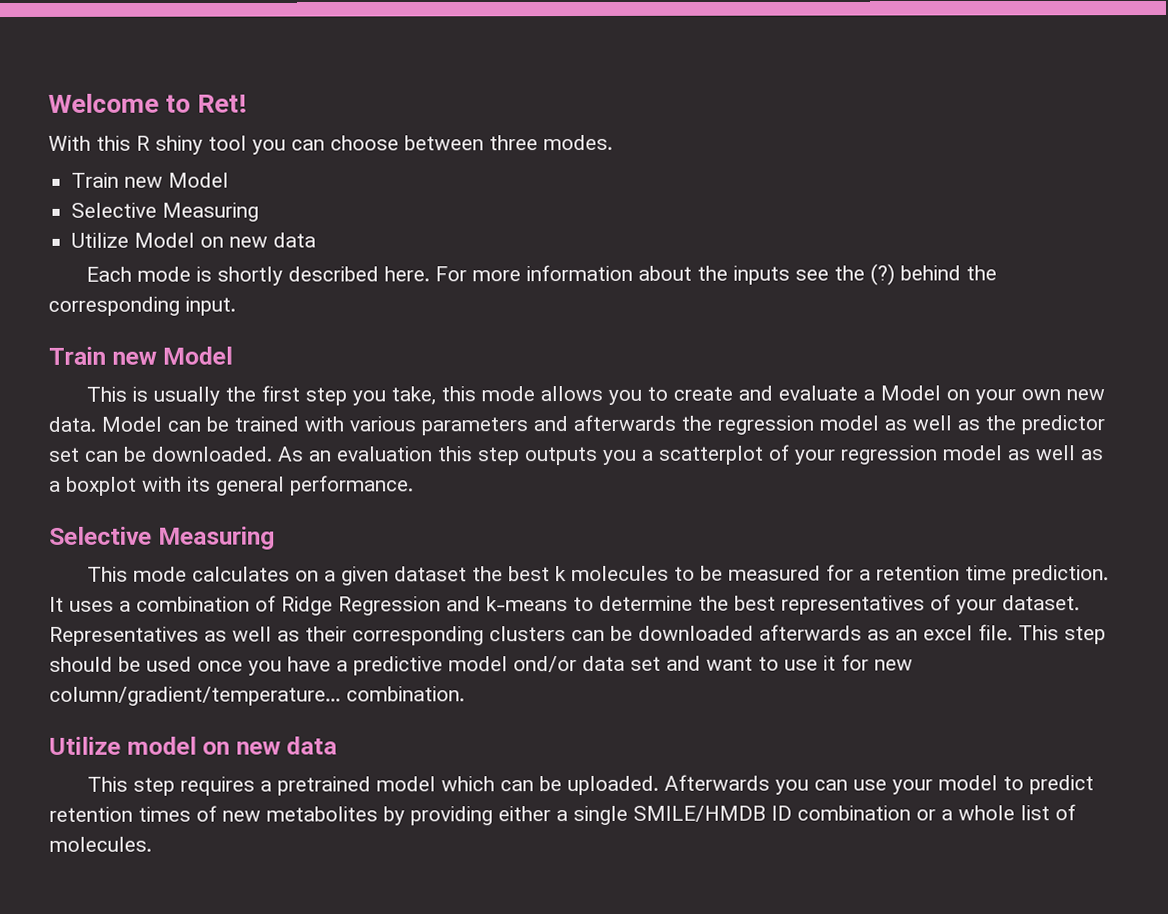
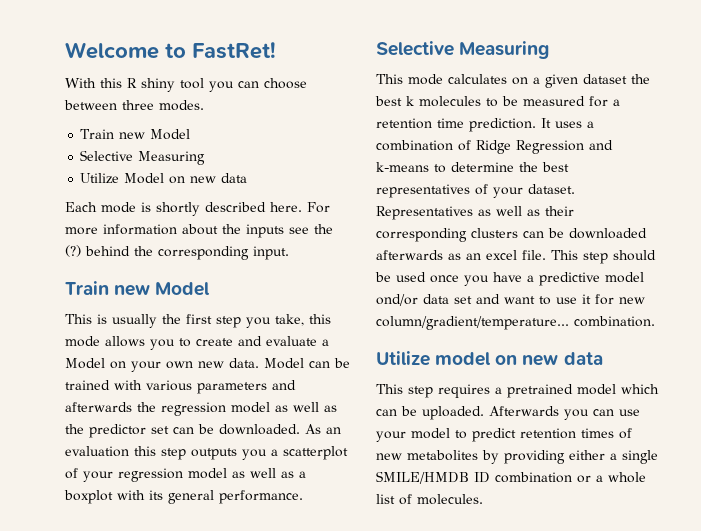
[197,94,249,113] Ret! -> [192,42,276,59] FastRet!

